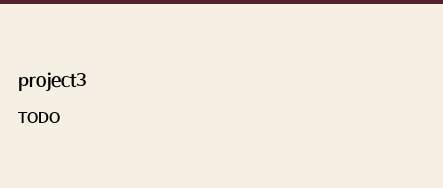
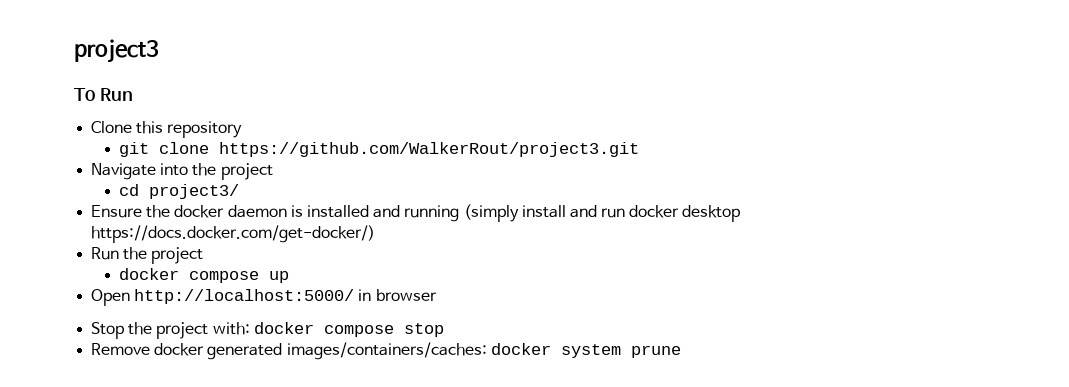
[18,112,60,123] TODO -> [74,88,133,101] [91,121,243,138] [119,142,640,157] [91,163,273,180] [119,184,240,199] [91,204,741,222] [91,225,376,243] [91,247,204,264] [119,268,290,283] [91,289,437,306] [91,322,444,339] [91,342,681,360] To Run // Clone this repository // git clone https://github.com/WalkerRout/project3.git // Navigate into the project // cd project3/ // Ensure the docker daemon is installed and running (simply install and run docker desktop https://docs.docker.com/get-docker/) // Run the project // docker compose up // Open http://localhost:5000/ in browser // Stop the project with: docker compose stop // Remove docker generated images/containers/caches: docker system prune

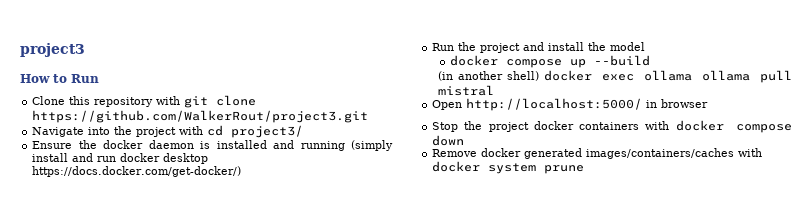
[74,88,95,101] To -> [20,74,67,83] How to
(243, 129) // -> [156,96,181,105] with
(273, 171) // -> [179,126,204,135] with
(204, 255) none -> [523,42,646,51] and install the model
(290, 277) none -> [594,55,651,66] [438,70,792,83] [438,85,495,96] --build // (in another shell) docker exec ollama ollama pull mistral
[212,322,444,337] with: docker compose stop -> [533,120,792,133] [432,135,465,146] docker containers with docker compose down
[286,342,487,360] images/containers/caches: -> [586,148,763,159] images/containers/caches with

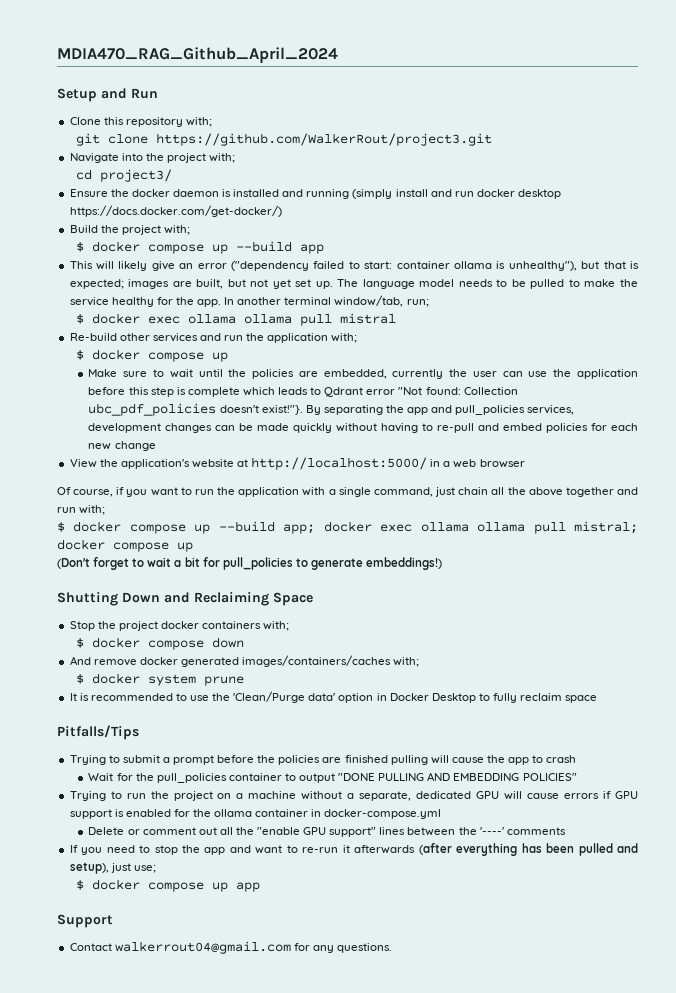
[20,43,85,57] [20,74,67,83] project3 // How to -> [57,47,338,63] [57,88,127,102] MDIA470_RAG_Github_April_2024 // Setup and
[156,96,181,105] with -> [185,117,212,127] with; //
[179,126,204,135] with -> [209,153,236,163] with; //
[432,42,646,53] [450,55,651,68] [438,71,540,81] Run the project and install the model // docker compose up --build // (in another shell) -> [69,225,190,235] [75,241,324,254] [69,261,640,271] [69,279,639,289] [69,295,429,307] [75,314,84,324] Build the project with; // $ docker compose up --build app // This will likely give an error ("dependency failed to start: container ollama is unhealthy"), but that is expected; images are built, but not yet set up. The language model needs to be pulled to make the service healthy for the app. In another terminal window/tab, run; // $
[432,98,709,111] Open http://localhost:5000/ in browser -> [69,333,358,343] [75,349,228,362] [88,369,638,379] [88,387,518,397] [88,403,575,416] [88,423,638,433] [88,441,156,451] [69,457,525,470] [57,487,638,497] [57,505,106,515] [57,521,638,534] [57,539,193,552] [57,557,443,570] [57,592,313,606] Re-build other services and run the application with; // $ docker compose up // Make sure to wait until the policies are embedded, currently the user can use the application before this step is complete which leads to Qdrant error "Not found: Collection ubc_pdf_policies doesn't exist!"}. By separating the app and pull_policies services, development changes can be made quickly without having to re-pull and embed policies for each new change // View the application's website at http://localhost:5000/ in a web browser // Of course, if you want to run the application with a single command, just chain all the above together and run with; // $ docker compose up --build app; docker exec ollama ollama pull mistral; docker compose up // (Don't forget to wait a bit for pull_policies to generate embeddings!) // Shutting Down and Reclaiming Space
[645,121,670,130] with -> [263,621,290,631] [75,638,84,648] with; // $
[432,149,478,157] Remove -> [69,656,137,666] And remove
[738,148,763,157] with -> [393,657,420,667] [75,674,84,684] with; // $
(585, 169) none -> [69,691,598,703] [57,725,139,740] [69,755,577,765] [88,772,577,783] [69,791,638,801] [69,809,442,819] [88,827,566,837] [69,843,638,856] [69,862,156,874] [75,879,260,892] [57,914,113,928] [69,941,393,954] // It is recommended to use the 'Clean/Purge data' option in Docker Desktop to fully reclaim space // Pitfalls/Tips // Trying to submit a prompt before the policies are finished pulling will cause the app to crash // Wait for the pull_policies container to output "DONE PULLING AND EMBEDDING POLICIES" // Trying to run the project on a machine without a separate, dedicated GPU will cause errors if GPU support is enabled for the ollama container in docker-compose.yml // Delete or comment out all the "enable GPU support" lines between the '----' comments // If you need to stop the app and want to re-run it afterwards (after everything has been pulled and setup), just use; // $ docker compose up app // Support // Contact walkerrout04@gmail.com for any questions.

